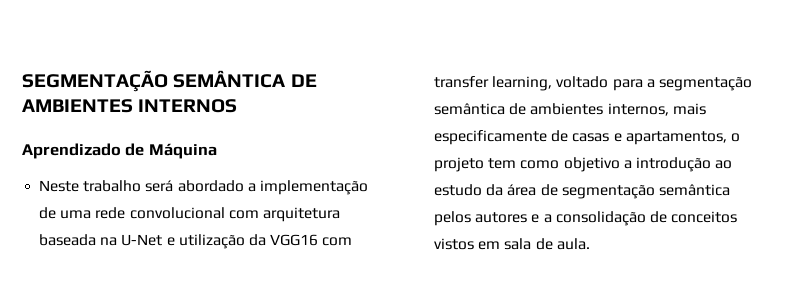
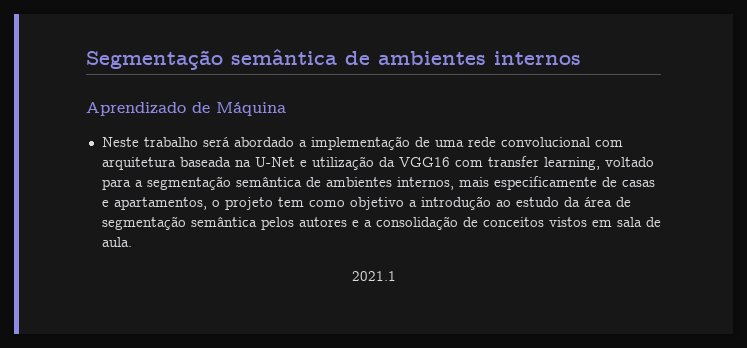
[22,70,317,92] [22,99,238,113] SEGMENTAÇÃO SEMÂNTICA DE AMBIENTES INTERNOS -> [86,49,581,70] Segmentação semântica de ambientes internos
(590, 244) none -> [351,271,396,281] // 2021.1

